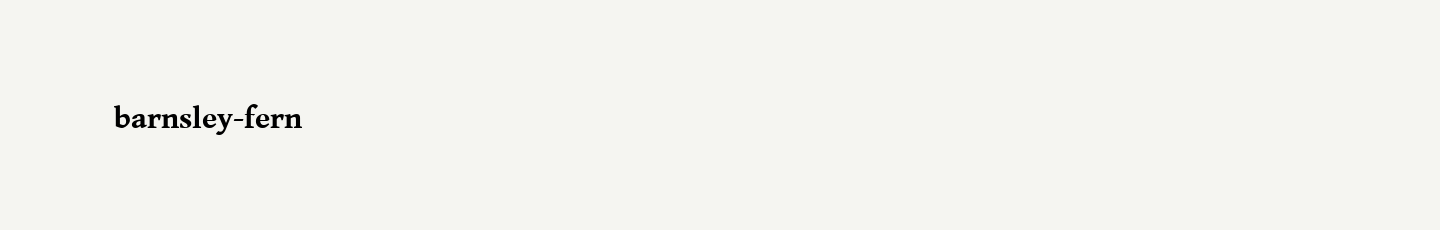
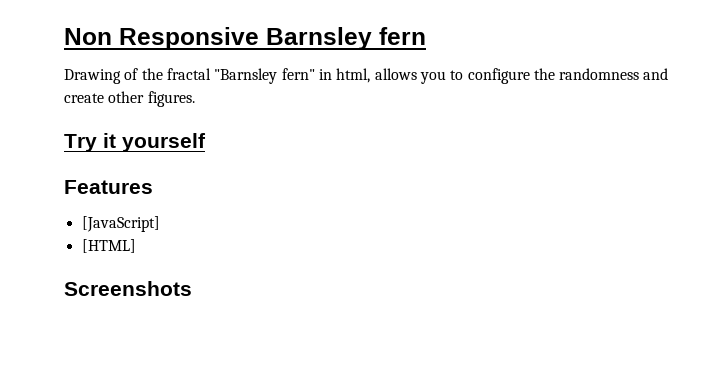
[114,104,303,135] barnsley-fern -> [64,27,426,50] [64,68,669,84] [64,91,195,107] [64,133,206,152] [64,180,153,194] [81,216,160,232] [81,239,136,253] [64,281,192,296] Non Responsive Barnsley fern // Drawing of the fractal "Barnsley fern" in html, allows you to configure the randomness and create other figures. // Try it yourself // Features // [JavaScript] // [HTML] // Screenshots

